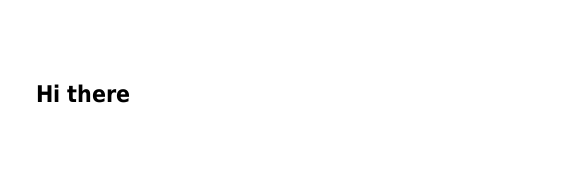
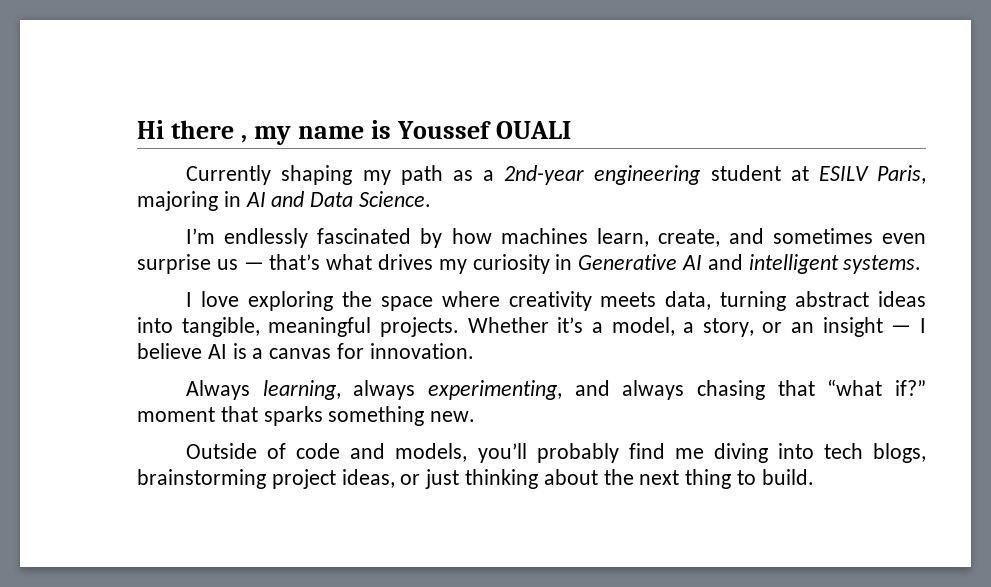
(130, 93) none -> [241,120,572,145] [186,165,926,185] [137,191,432,211] [186,228,927,248] [137,254,922,274] [186,291,927,311] [137,317,926,337] [137,343,474,359] [186,379,926,400] [137,406,476,426] [186,443,927,463] [137,469,814,489] , my name is Youssef OUALI // Currently shaping my path as a 2nd-year engineering student at ESILV Paris, majoring in AI and Data Science. // I’m endlessly fascinated by how machines learn, create, and sometimes even surprise us — that’s what drives my curiosity in Generative AI and intelligent systems. // I love exploring the space where creativity meets data, turning abstract ideas into tangible, meaningful projects. Whether it’s a model, a story, or an insight — I believe AI is a canvas for innovation. // Always learning, always experimenting, and always chasing that “what if?” moment that sparks something new. // Outside of code and models, you’ll probably find me diving into tech blogs, brainstorming project ideas, or just thinking about the next thing to build.

